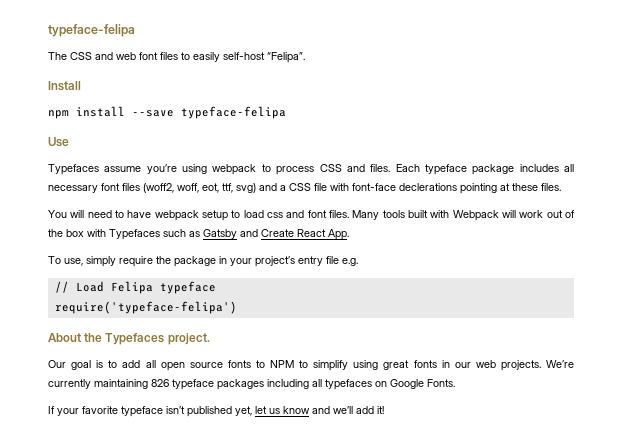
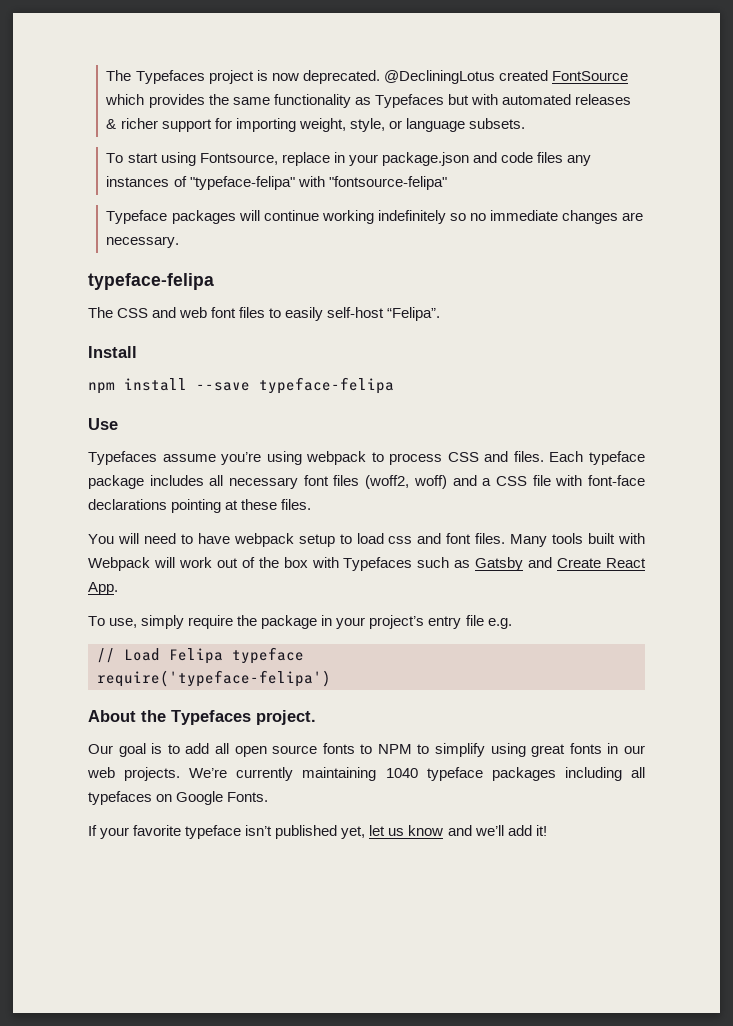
(48, 30) none -> [106,70,628,84] [105,94,631,108] [106,118,525,132] [106,152,592,166] [106,176,447,190] [106,210,643,224] [106,236,180,248] The Typefaces project is now deprecated. @DecliningLotus created FontSource which provides the same functionality as Typefaces but with automated releases & richer support for importing weight, style, or language subsets. // To start using Fontsource, replace in your package.json and code files any instances of "typeface-felipa" with "fontsource-felipa" // Typeface packages will continue working indefinitely so no immediate changes are necessary. //
[177,183,256,193] woff, eot, ttf, svg) -> [413,475,447,489] woff)
[399,183,457,191] declerations -> [88,499,167,510] declarations
[151,379,169,387] 826 -> [385,768,418,778] 1040

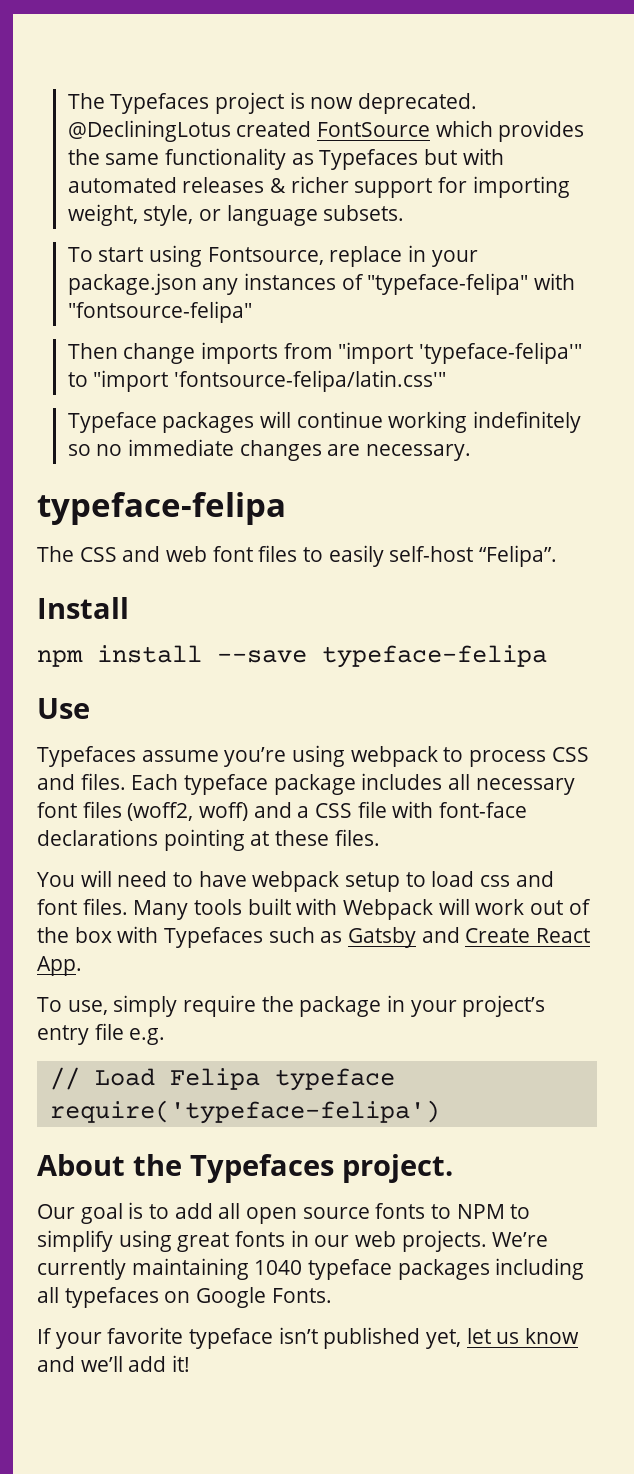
[472,152,563,163] and code files -> (197, 284) none
(447, 183) none -> [67,342,582,364] [67,370,446,392] // Then change imports from "import 'typeface-felipa'" to "import 'fontsource-felipa/latin.css'"

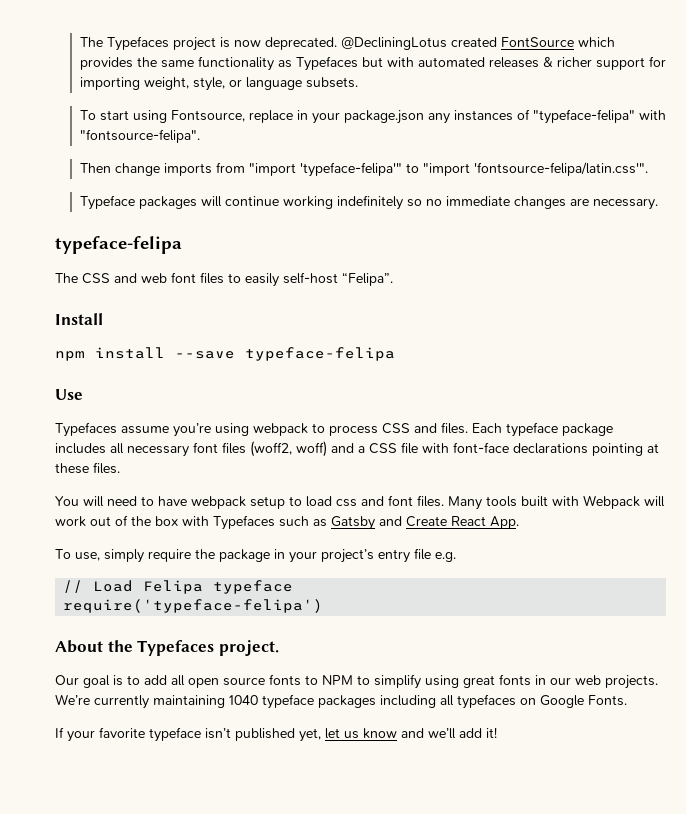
[67,301,252,323] "fontsource-felipa" -> [79,129,200,143] "fontsource-felipa".
[173,370,446,392] 'fontsource-felipa/latin.css'" -> [473,162,648,176] 'fontsource-felipa/latin.css'".

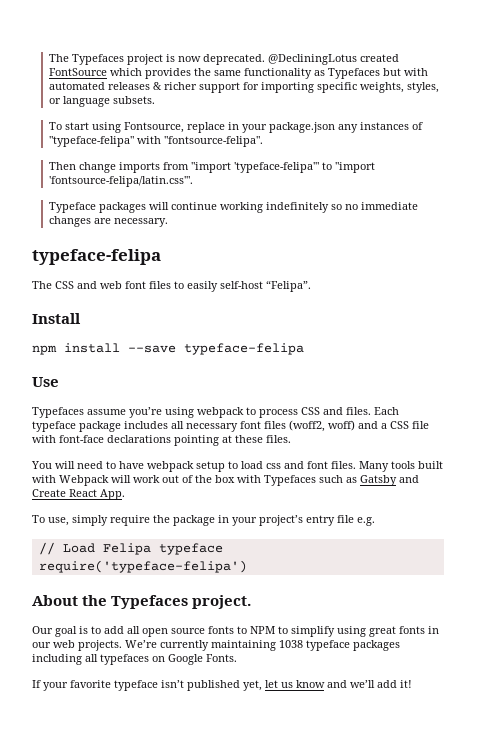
[143,77,225,91] weight, style, -> [316,82,439,93] specific weights, styles,
[229,695,258,705] 1040 -> [279,640,303,648] 1038

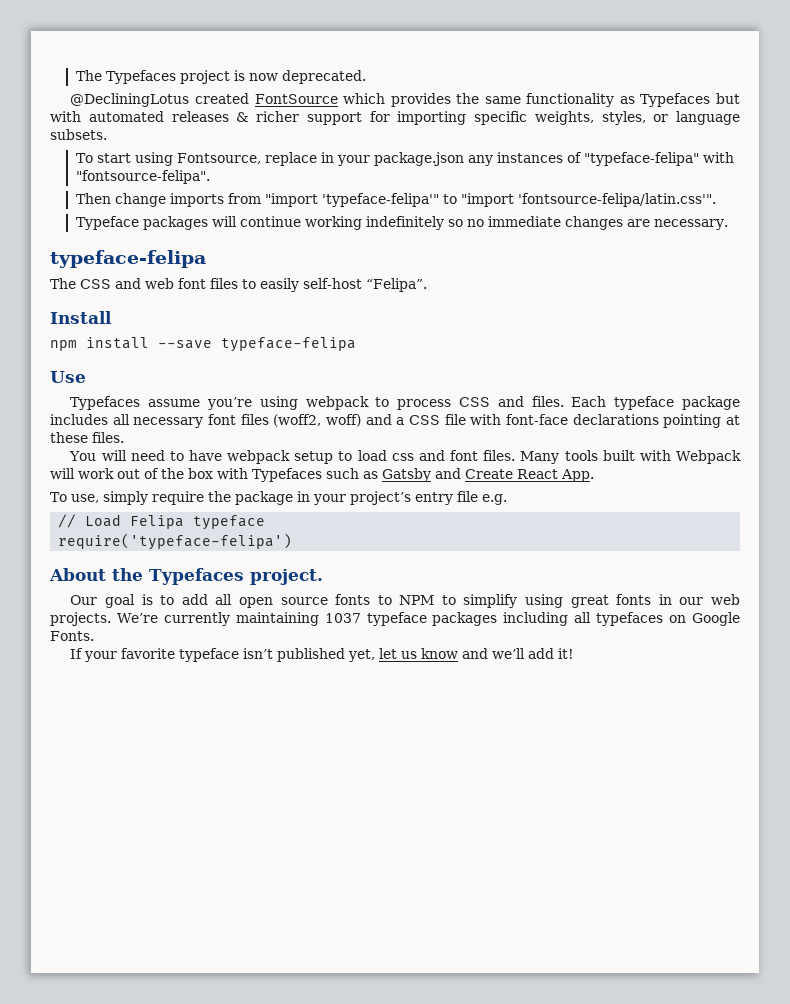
(265, 59) none -> (366, 77) //
[279,640,303,648] 1038 -> [324,613,361,623] 1037

